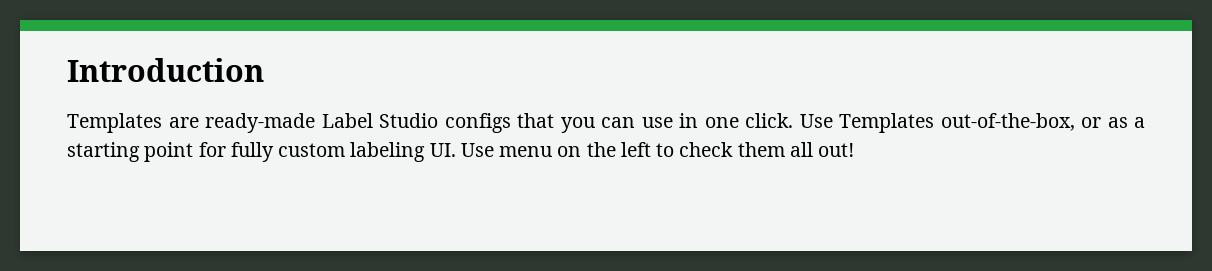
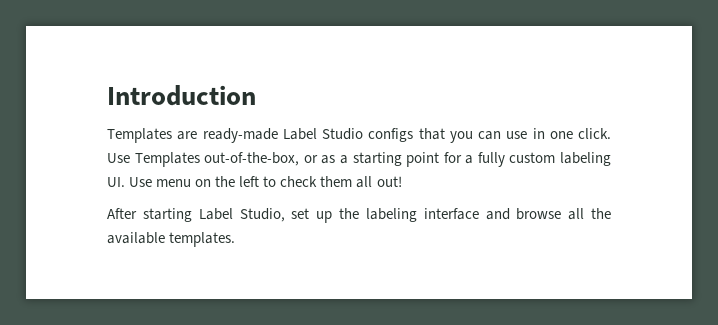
(226, 149) none -> [465,155,474,164] a
(855, 150) none -> [107,208,611,223] [107,232,236,247] // After starting Label Studio, set up the labeling interface and browse all the available templates.

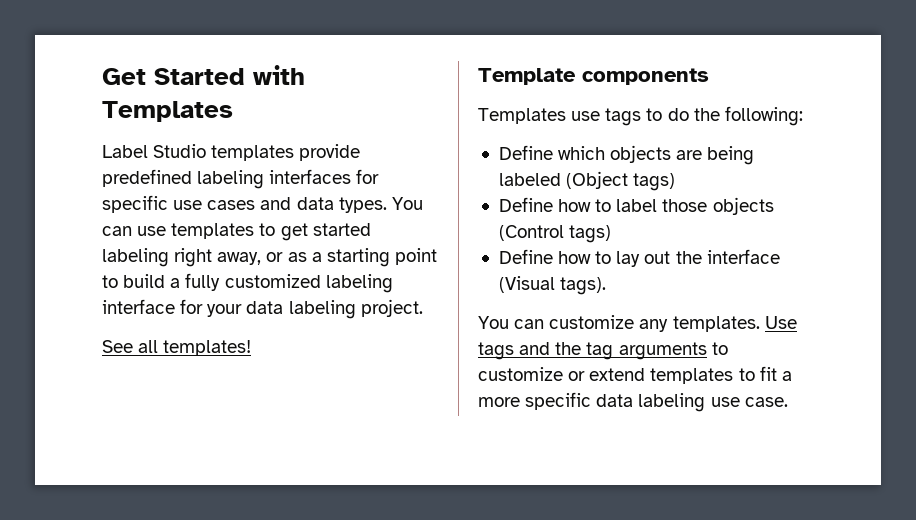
[107,85,256,106] [107,128,611,143] [107,152,300,167] Introduction // Templates are ready-made Label Studio configs that you can use in one click. Use Templates out-of-the-box, -> [102,65,305,85] [102,101,233,122] [102,144,361,161] [102,169,380,189] [102,195,423,213] [102,223,371,241] [102,248,262,267] Get Started with Templates // Label Studio templates provide predefined labeling interfaces for specific use cases and data types. You can use templates to get started labeling right away,
[443,152,611,167] [107,176,402,188] [107,208,611,223] [107,232,236,247] for a fully custom labeling UI. Use menu on the left to check them all out! // After starting Label Studio, set up the labeling interface and browse all the available templates. -> [102,273,393,293] [102,299,423,319] [102,340,252,356] [478,68,709,85] [478,106,803,126] [498,145,755,165] [498,171,676,191] [498,197,774,215] [498,225,612,243] [498,249,780,267] [498,276,607,295] [478,315,797,332] [478,342,728,360] [478,366,792,384] [478,392,788,412] to build a fully customized labeling interface for your data labeling project. // See all templates! // Template components // Templates use tags to do the following: // Define which objects are being labeled (Object tags) // Define how to label those objects (Control tags) // Define how to lay out the interface (Visual tags). // You can customize any templates. Use tags and the tag arguments to customize or extend templates to fit a more specific data labeling use case.

